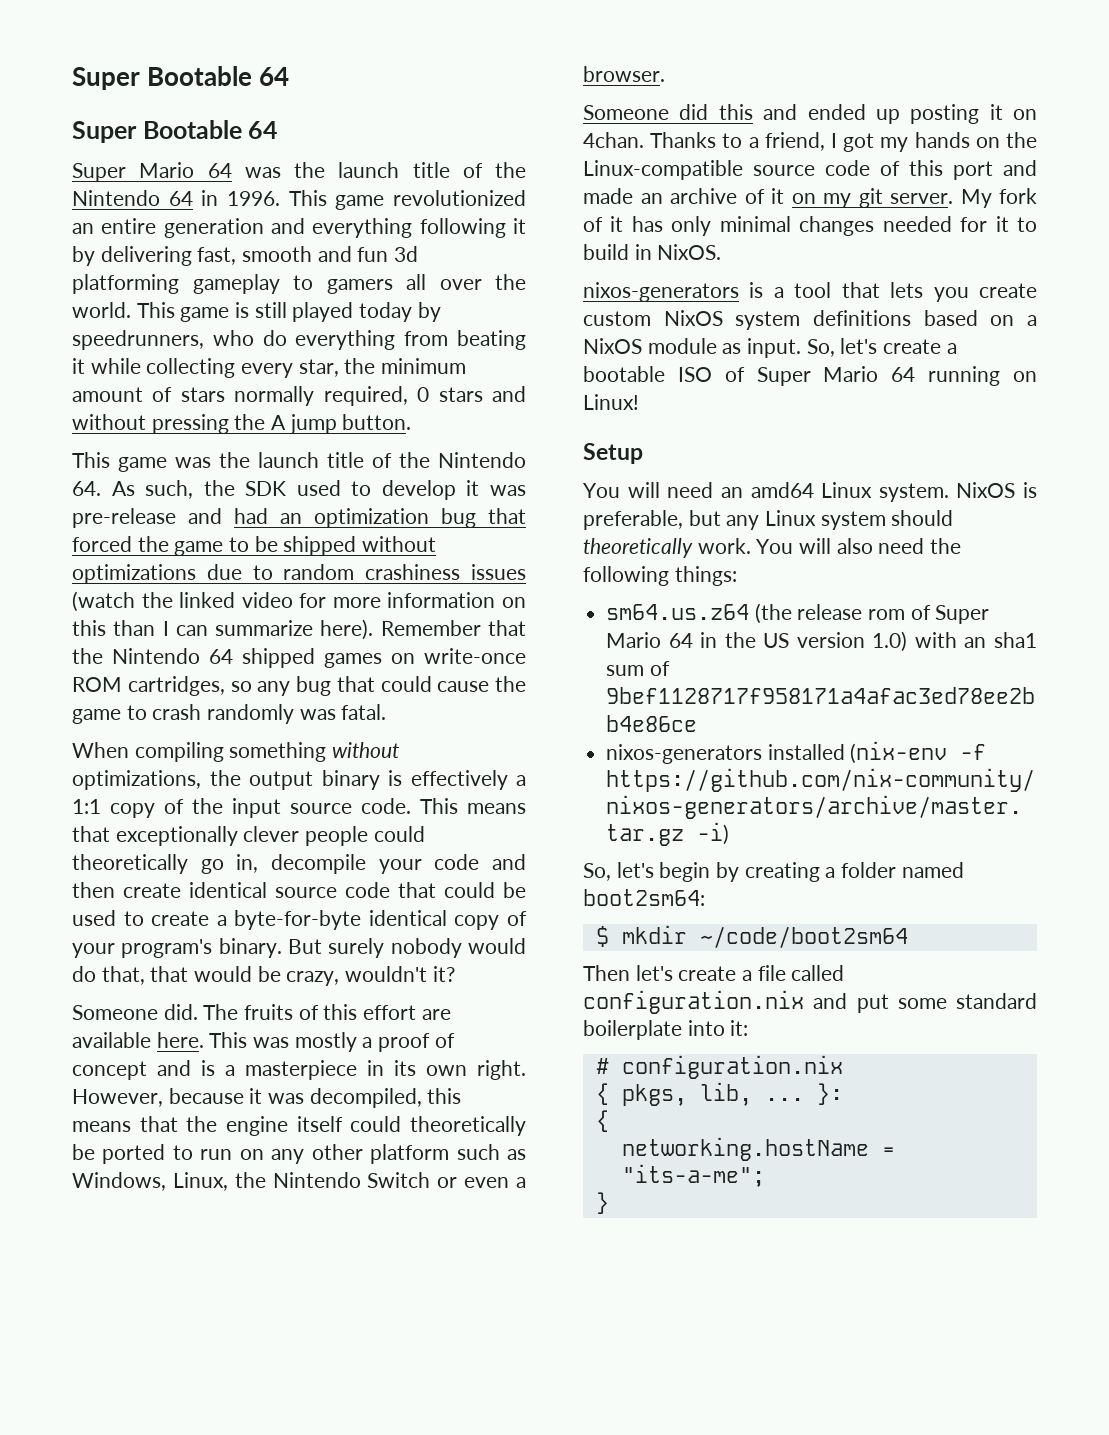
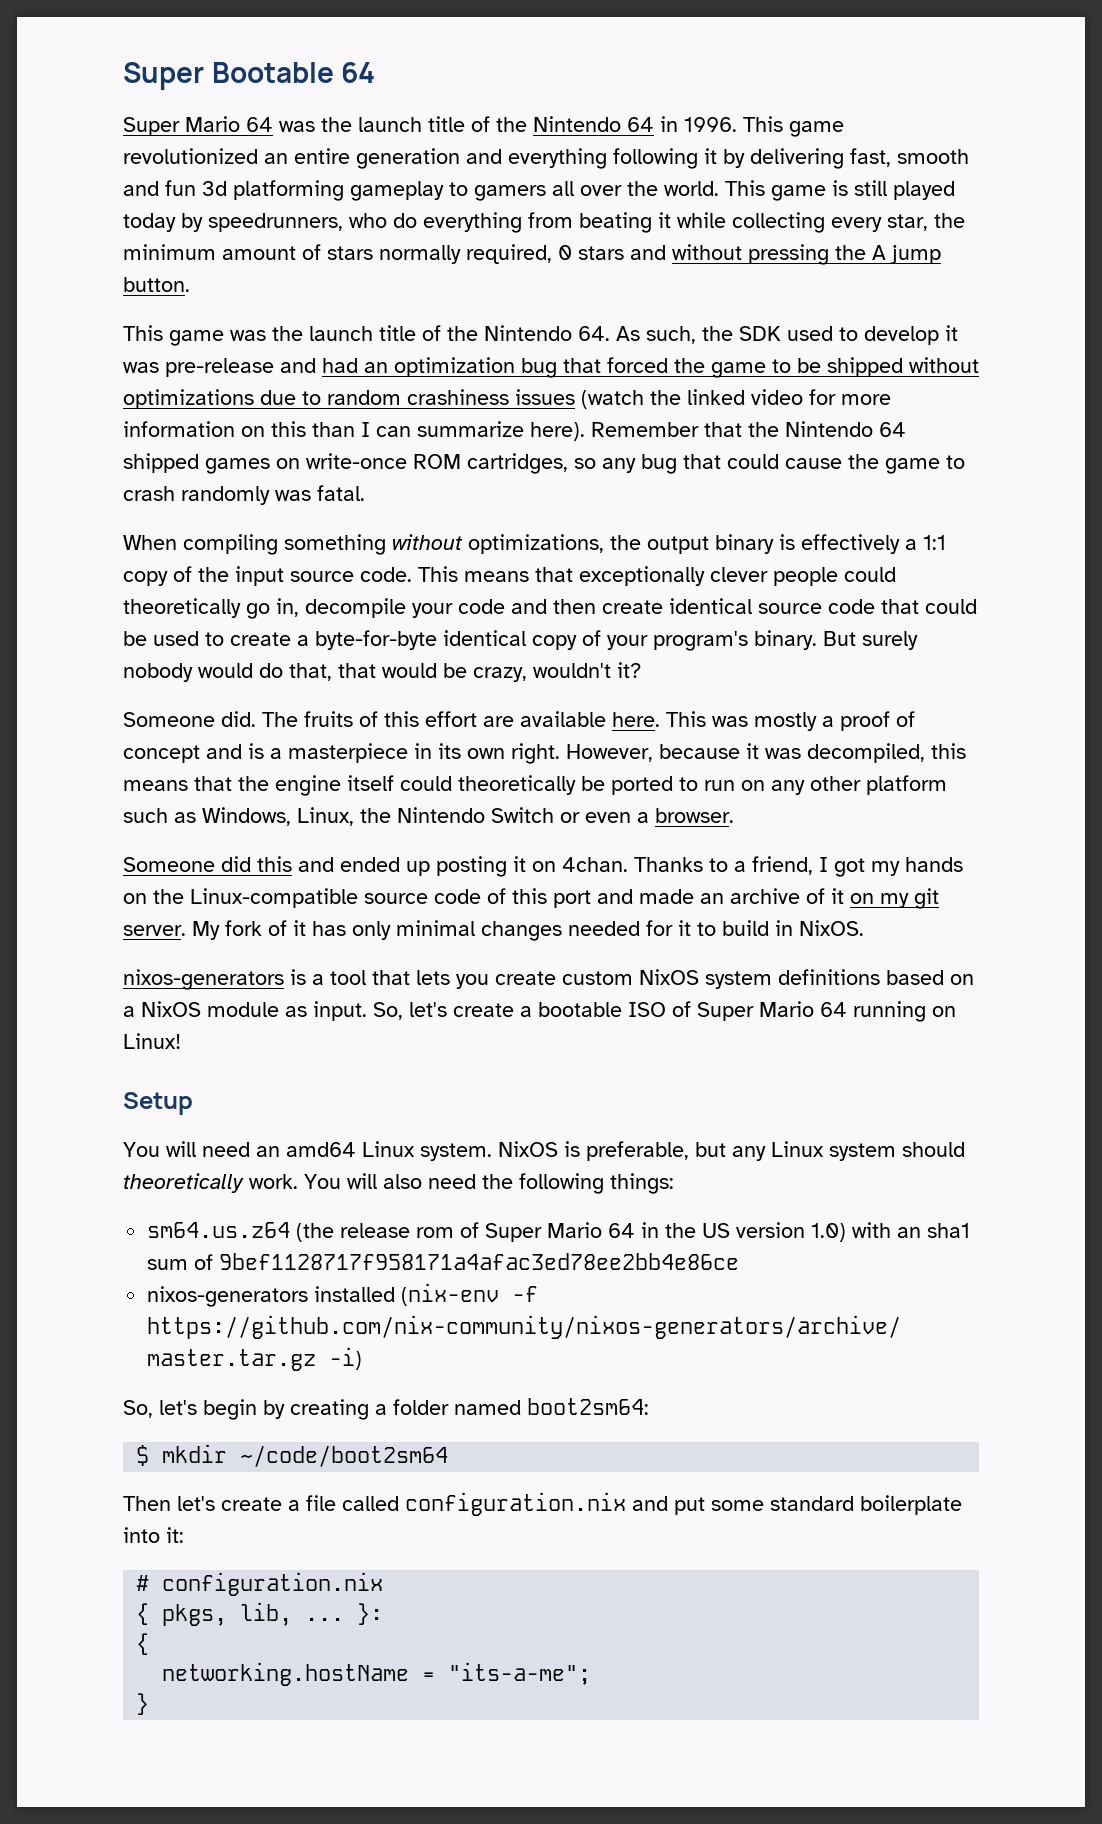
[72,66,289,90] [72,120,279,143] Super Bootable 64 // Super Bootable 64 -> [123,62,376,90] Super Bootable 64

